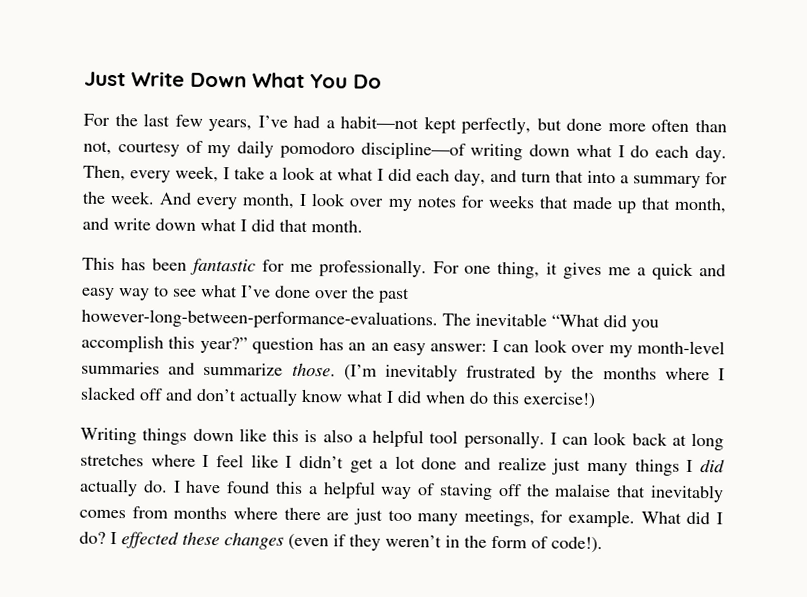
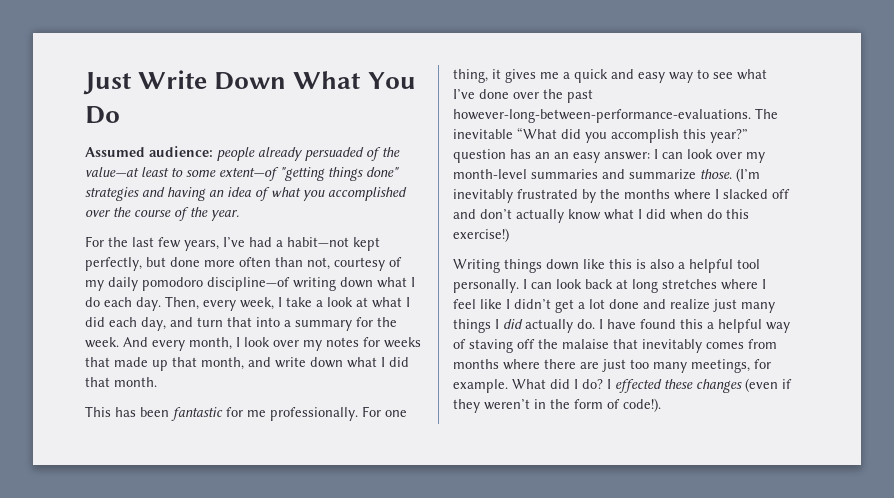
(382, 81) none -> [85,146,400,161] [85,167,399,181] [85,187,407,201] [85,207,239,221] // Assumed audience: people already persuaded of the value—at least to some extent—of "getting things done" strategies and having an idea of what you accomplished over the course of the year.

